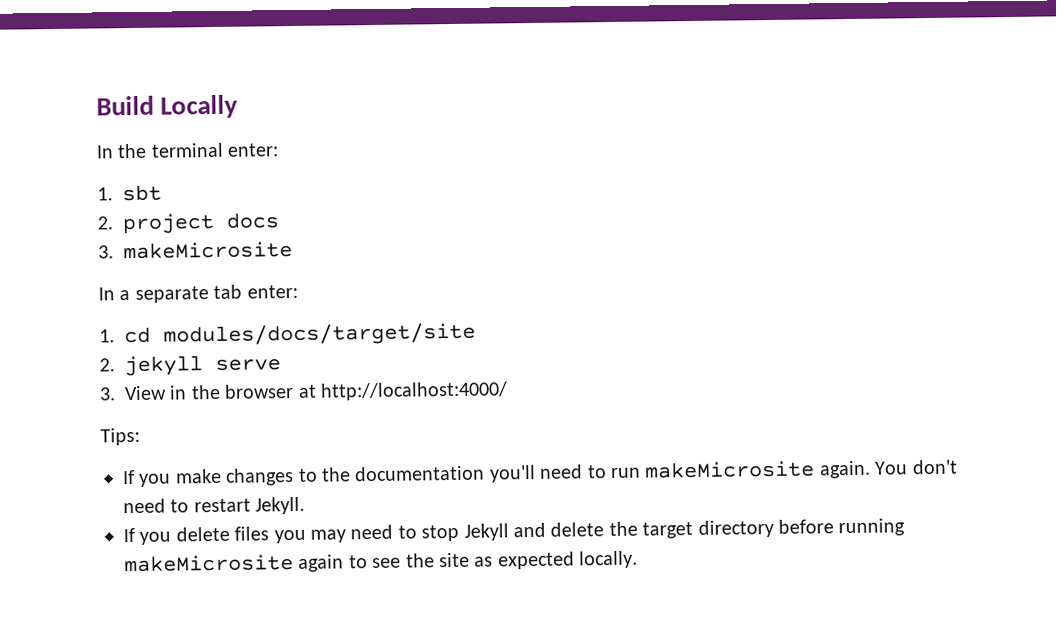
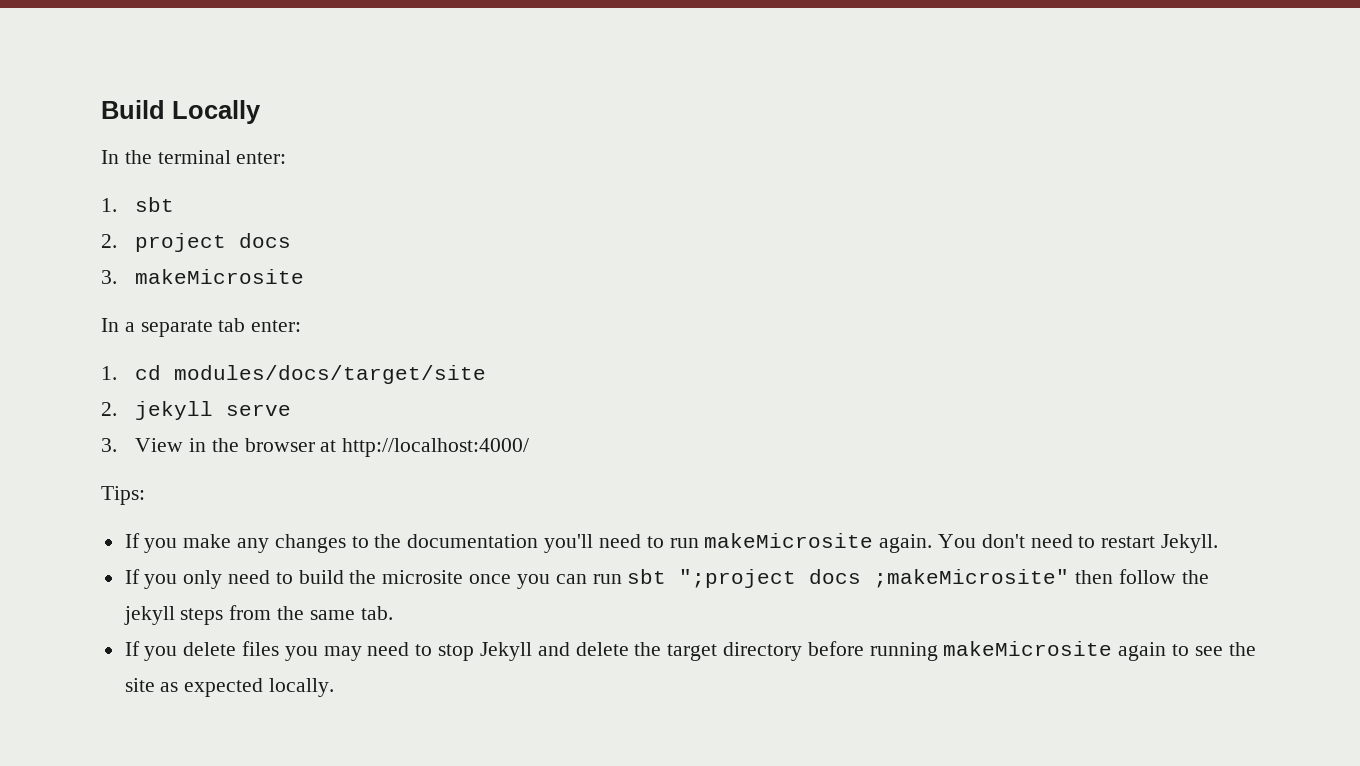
(222, 476) none -> [237,538,270,553] any
(306, 505) none -> [124,569,1209,589] [123,605,393,625] // If you only need to build the microsite once you can run sbt ";project docs ;makeMicrosite" then follow the jekyll steps from the same tab.

